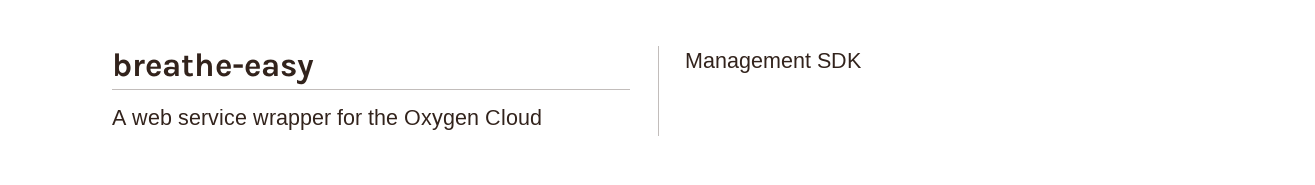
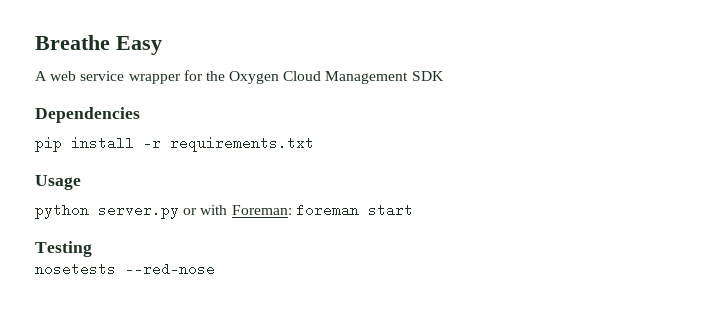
[112,53,314,85] breathe-easy -> [35,35,162,55] Breathe Easy
(862, 60) none -> [35,107,140,123] [35,136,314,152] [35,175,81,190] [35,203,413,219] [35,241,92,257] [35,262,215,276] // Dependencies // pip install -r requirements.txt // Usage // python server.py or with Foreman: foreman start // Testing // nosetests --red-nose

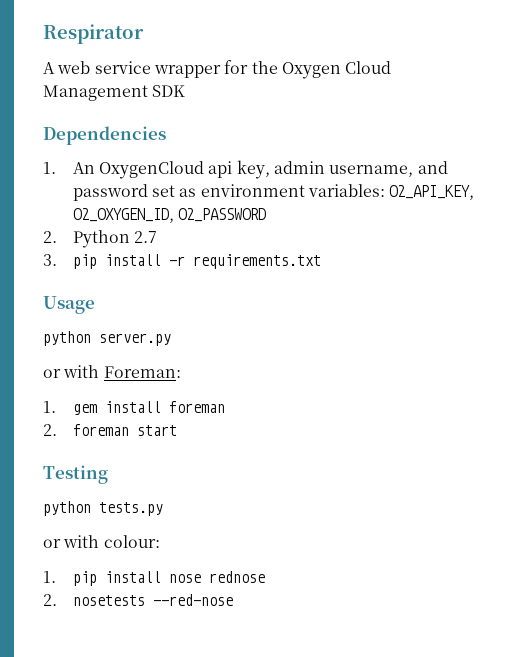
[35,35,162,55] Breathe Easy -> [43,24,144,44] Respirator
(140, 115) none -> [43,160,448,179] [72,184,475,201] [72,208,266,223] [43,230,157,248] [43,254,57,266] 1. An OxygenCloud api key, admin username, and password set as environment variables: O2_API_KEY, O2_OXYGEN_ID, O2_PASSWORD // 2. Python 2.7 // 3.
(179, 211) none -> (171, 339) //
[295,203,413,217] [35,241,92,257] foreman start // Testing // -> [43,401,225,415] [43,424,177,436] [43,465,108,484] [43,501,163,516] [43,535,160,548] [43,571,265,586] [43,594,57,606] // 1. gem install foreman // 2. foreman start // Testing // python tests.py // or with colour: // 1. pip install nose rednose // 2.

